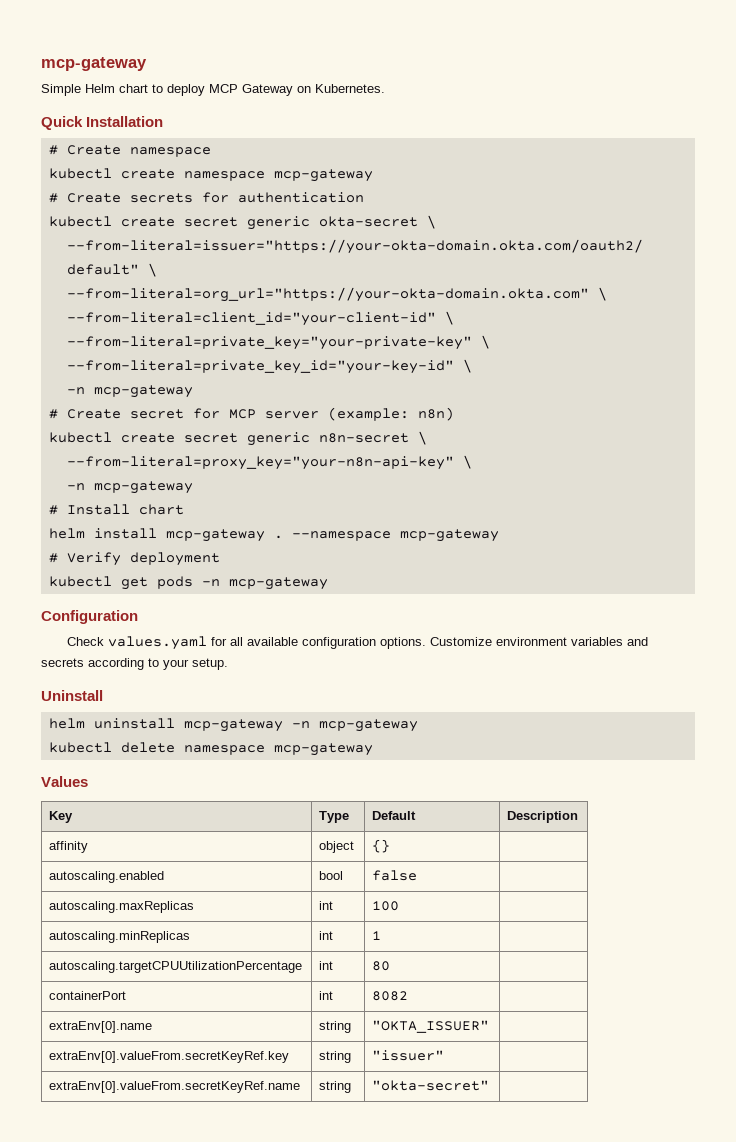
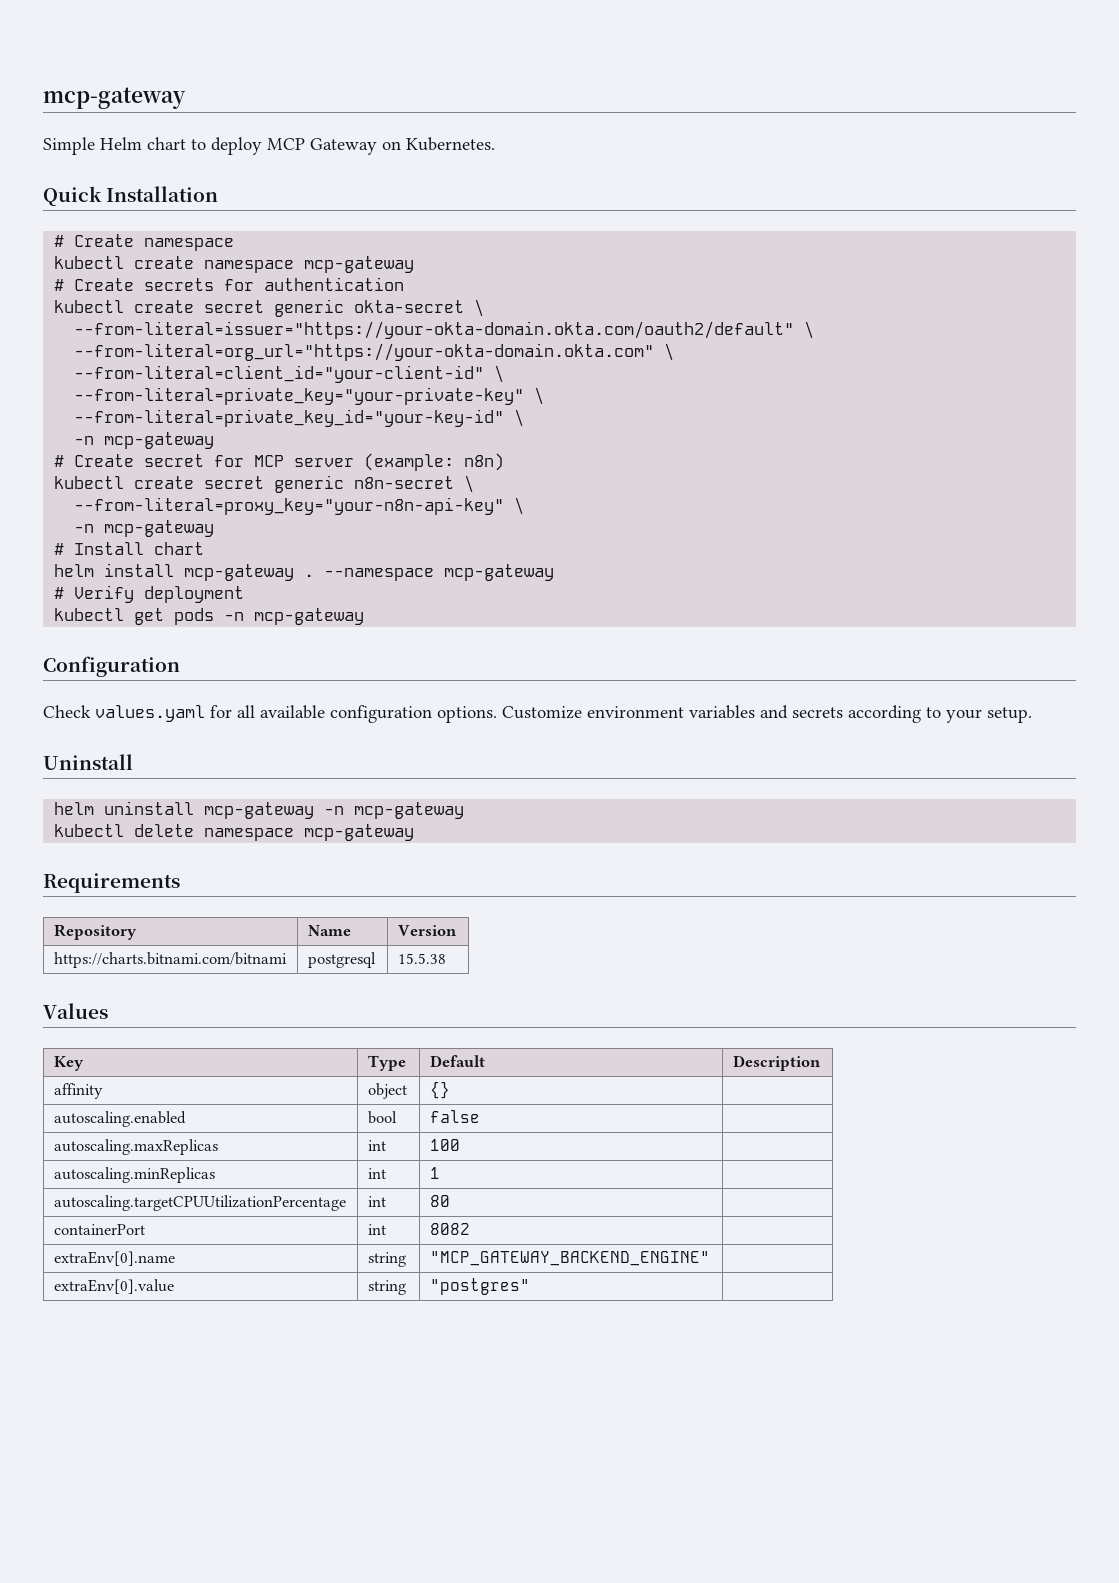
(373, 749) none -> [43,873,180,893] [53,924,137,940] [307,925,351,936] [397,925,457,936] [53,952,287,968] [307,952,376,968] [397,953,446,964] // Requirements // Repository | Name | Version // https://charts.bitnami.com/bitnami | postgresql | 15.5.38
[372,1020,490,1033] [49,1051,290,1063] [319,1051,352,1063] [372,1050,445,1061] [49,1081,301,1093] [319,1081,352,1093] [372,1080,490,1091] "OKTA_ISSUER" | // extraEnv[0].valueFrom.secretKeyRef.key | string | "issuer" | // extraEnv[0].valueFrom.secretKeyRef.name | string | "okta-secret" -> [429,1251,710,1266] [53,1279,174,1294] [367,1280,406,1295] [429,1278,530,1295] "MCP_GATEWAY_BACKEND_ENGINE" | // extraEnv[0].value | string | "postgres"

